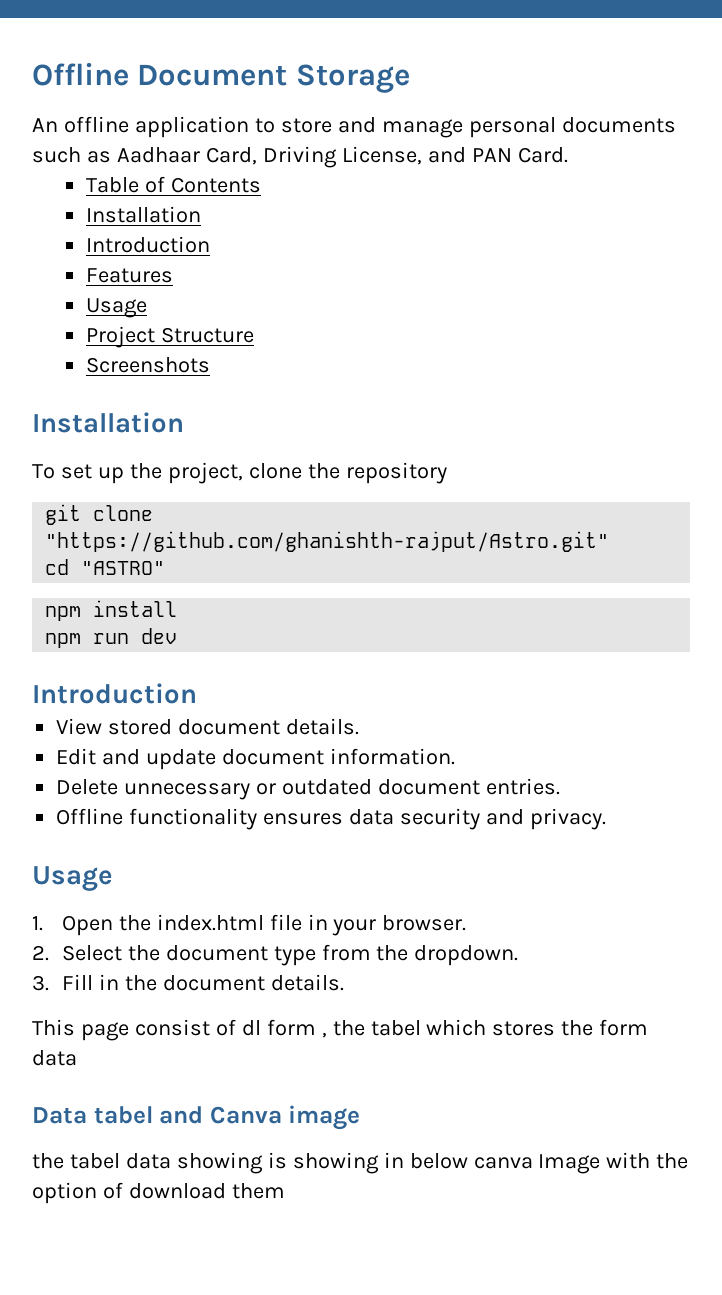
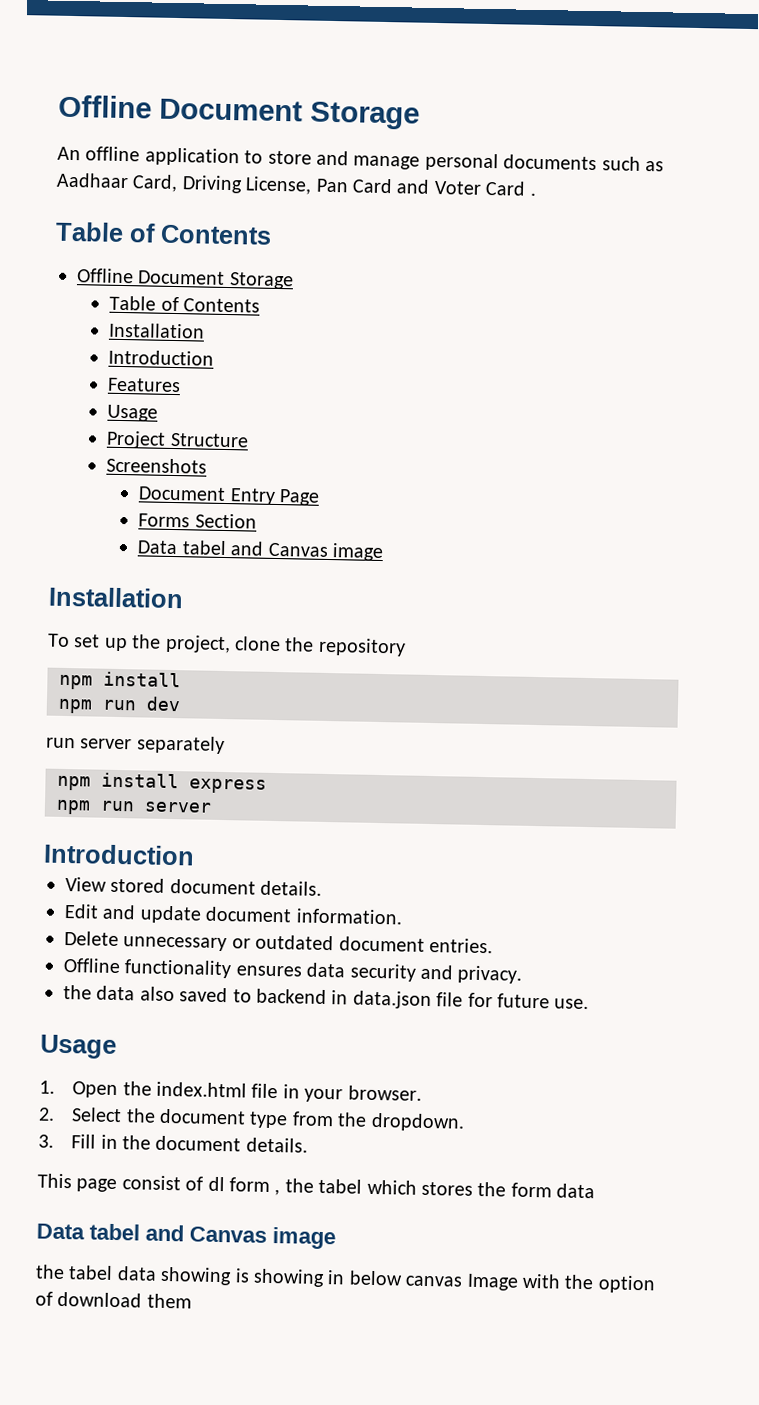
[427,147,568,163] and PAN Card. -> [315,178,536,196] [55,221,272,245] [77,268,294,290] Pan Card and Voter Card . // Table of Contents // Offline Document Storage
(210, 365) none -> [138,486,321,506] [138,513,257,529] [137,540,385,562] // Document Entry Page // Forms Section // Data tabel and Canvas image
[45,504,154,525] [45,531,610,552] [45,559,166,575] // git clone "https://github.com/ghanishth-rajput/Astro.git" // cd "ASTRO" -> (406, 647) none
(178, 636) none -> [46,735,225,755] [57,772,267,794] [56,799,212,815] // run server separately // npm install express // npm run server
(606, 819) none -> [63,984,590,1010] // the data also saved to backend in data.json file for future use.
[209,1106,282,1124] Canva -> [189,1226,267,1243] Canvas
[473,1157,533,1169] canva -> [405,1275,463,1287] canvas

